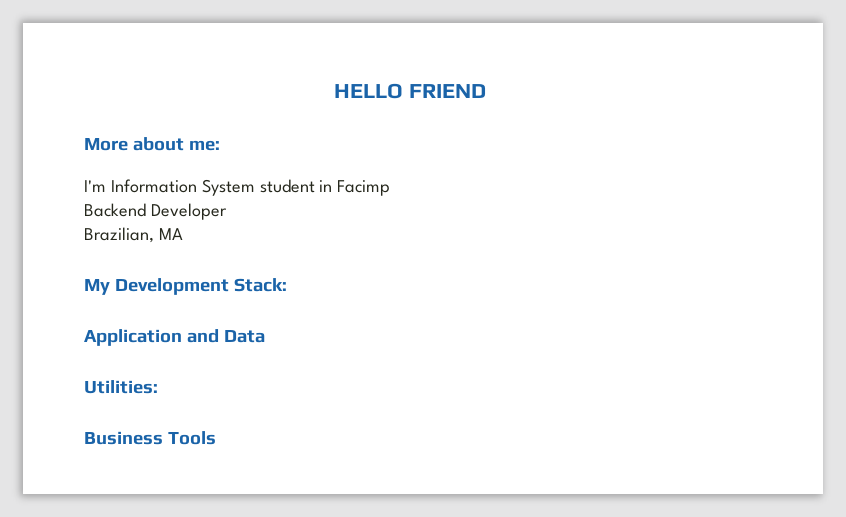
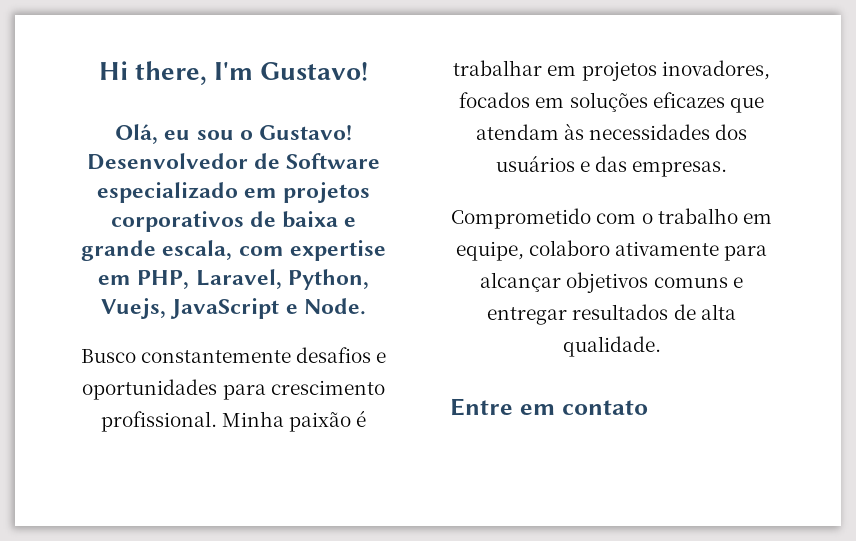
[334,83,486,99] [84,137,220,151] [84,179,391,196] [84,203,227,220] [84,227,183,243] [84,278,287,295] [84,329,265,346] [84,380,158,394] [84,431,216,445] HELLO FRIEND // More about me: // I'm Information System student in Facimp // Backend Developer // Brazilian, MA // My Development Stack: // Application and Data // Utilities: // Business Tools -> [98,61,369,85] [115,124,352,144] [86,153,381,170] [96,182,371,203] [110,211,357,232] [81,240,386,261] [98,269,369,290] [101,298,366,319] [80,347,387,363] [82,379,385,400] [100,410,367,432] [453,60,770,81] [459,92,764,113] [475,123,748,140] [495,155,728,177] [451,208,772,229] [455,240,768,261] [480,272,743,293] [487,304,736,325] [562,336,661,357] [450,398,648,416] Hi there, I'm Gustavo! // Olá, eu sou o Gustavo! Desenvolvedor de Software especializado em projetos corporativos de baixa e grande escala, com expertise em PHP, Laravel, Python, Vuejs, JavaScript e Node. // Busco constantemente desafios e oportunidades para crescimento profissional. Minha paixão é trabalhar em projetos inovadores, focados em soluções eficazes que atendam às necessidades dos usuários e das empresas. // Comprometido com o trabalho em equipe, colaboro ativamente para alcançar objetivos comuns e entregar resultados de alta qualidade. // Entre em contato

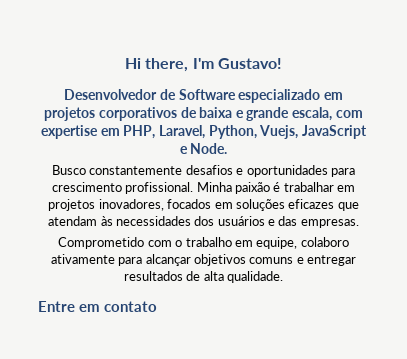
[115,124,352,144] Olá, eu sou o Gustavo! -> (282, 63) none

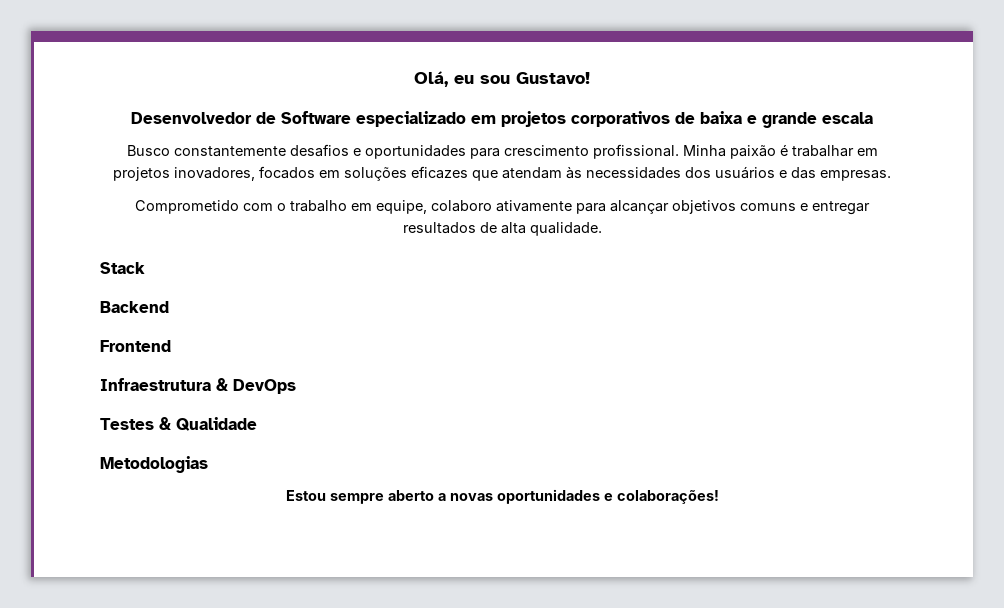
[125,58,214,72] Hi there, I'm -> [414,71,510,87] Olá, eu sou
[292,107,363,121] [41,125,367,139] [179,143,228,154] escala, com expertise em PHP, Laravel, Python, Vuejs, JavaScript e Node. -> [822,112,873,124] escala
[38,301,157,312] Entre em contato -> [100,262,145,274] [100,301,169,313] [100,340,171,352] [100,378,296,394] [100,417,257,431] [100,456,208,473] [285,489,719,504] Stack // Backend // Frontend // Infraestrutura & DevOps // Testes & Qualidade // Metodologias // Estou sempre aberto a novas oportunidades e colaborações!

